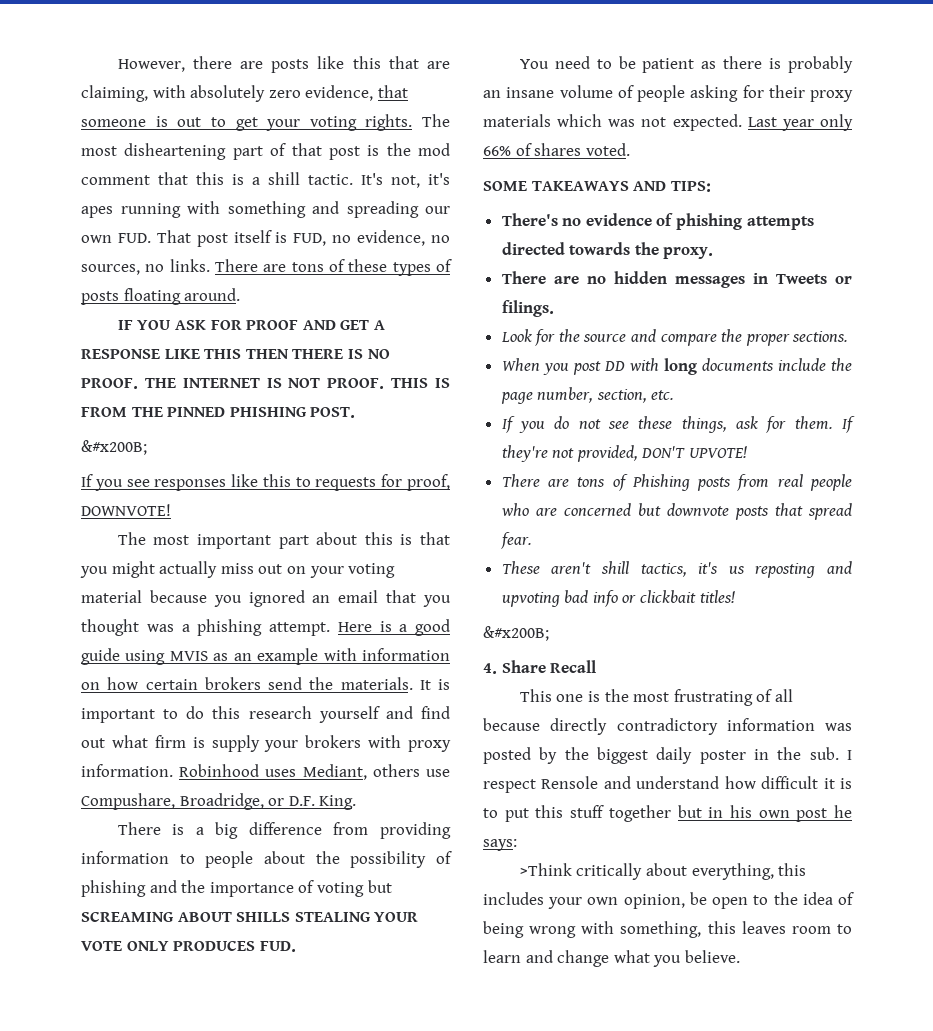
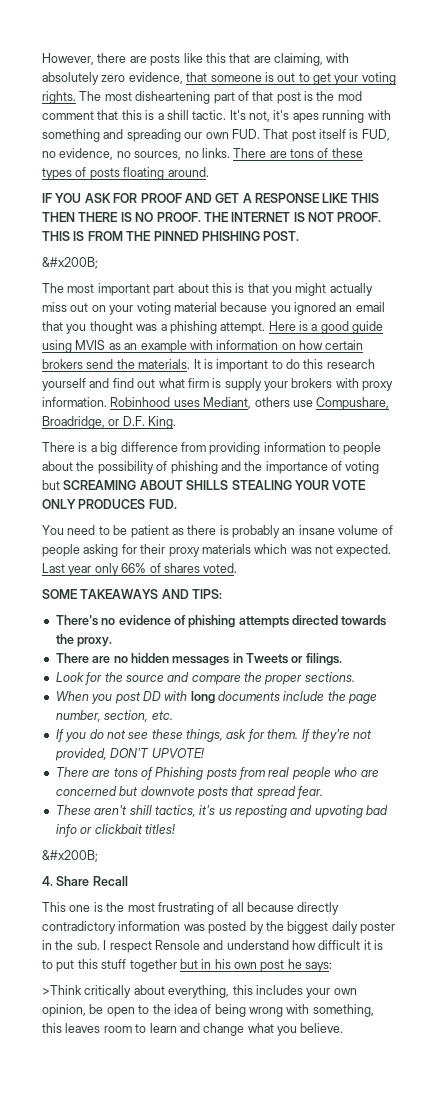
[81,474,450,491] [81,504,171,516] // If you see responses like this to requests for proof, DOWNVOTE! -> (98, 263) none

